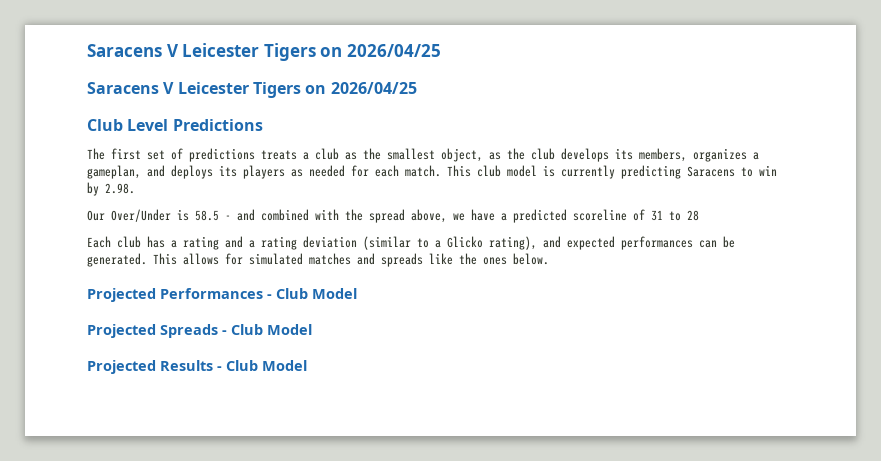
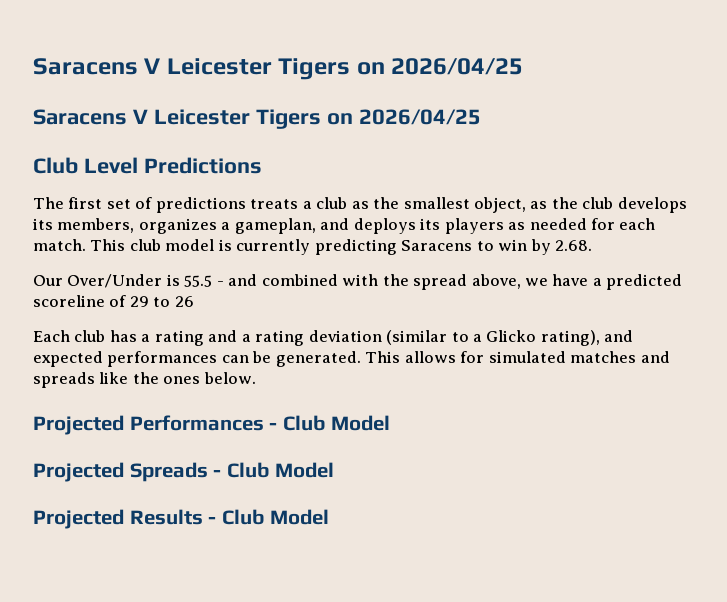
[105,183,135,194] 2.98. -> [555,240,593,251] 2.68.
[195,210,219,221] 58.5 -> [184,275,213,287] 55.5
[651,210,699,221] 31 to 28 -> [129,296,194,307] 29 to 26

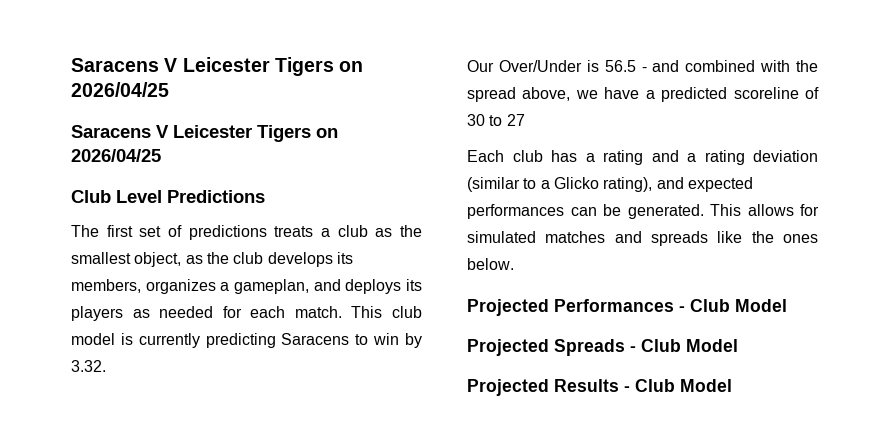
[555,240,593,251] 2.68. -> [71,360,106,372] 3.32.
[184,275,213,287] 55.5 -> [604,60,636,72] 56.5
[129,296,194,307] 29 to 26 -> [467,114,525,126] 30 to 27

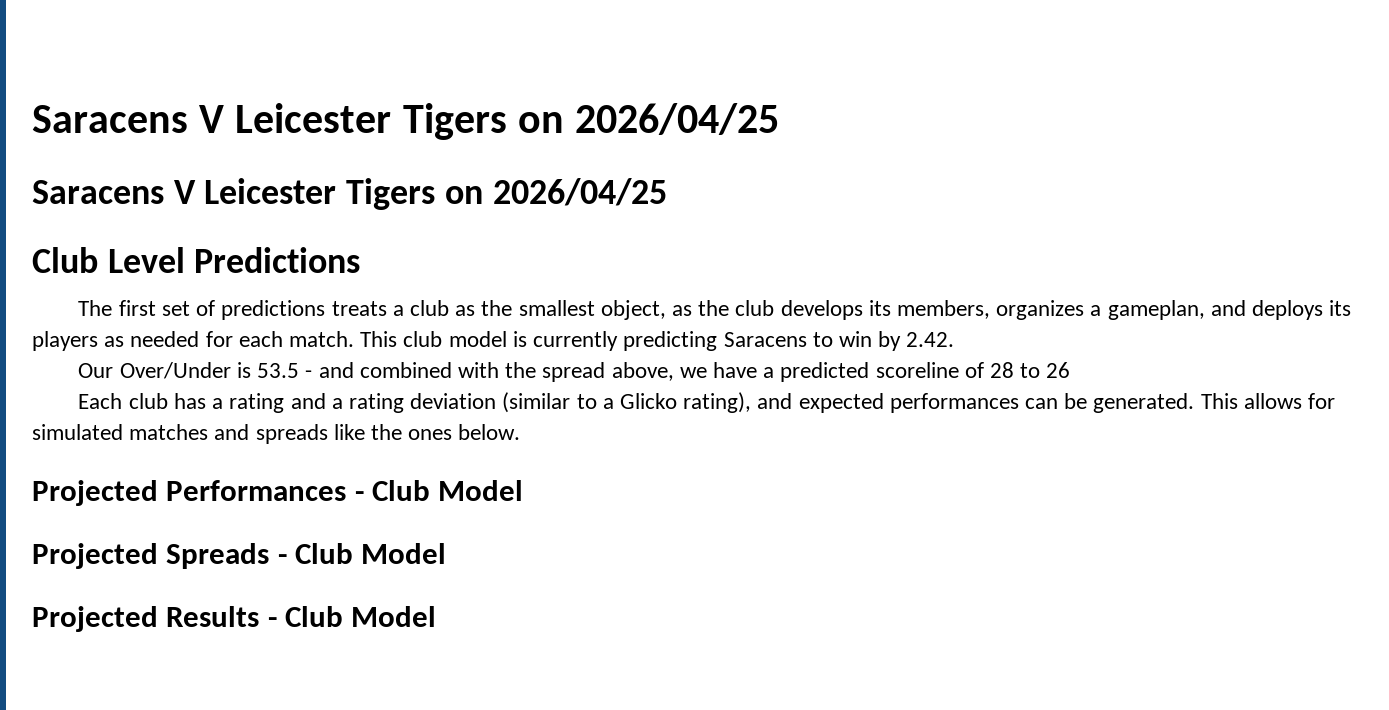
[71,360,106,372] 3.32. -> [906,332,955,347] 2.42.
[604,60,636,72] 56.5 -> [257,363,300,378] 53.5
[467,114,525,126] 30 to 27 -> [990,362,1071,378] 28 to 26

